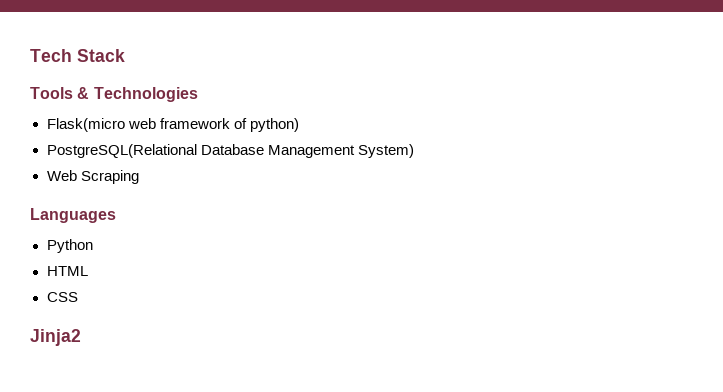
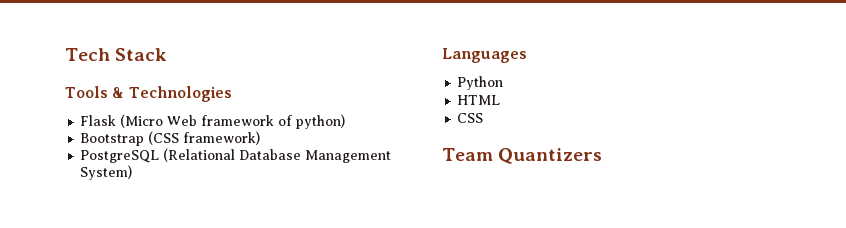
[46,118,156,132] Flask(micro web -> [80,114,198,128] Flask (Micro Web
[46,144,197,158] PostgreSQL(Relational -> [80,131,261,146] [80,148,236,163] Bootstrap (CSS framework) // PostgreSQL (Relational
[46,170,139,184] // Web Scraping -> (133, 172) none
[30,329,81,346] Jinja2 -> [442,148,603,164] Team Quantizers

